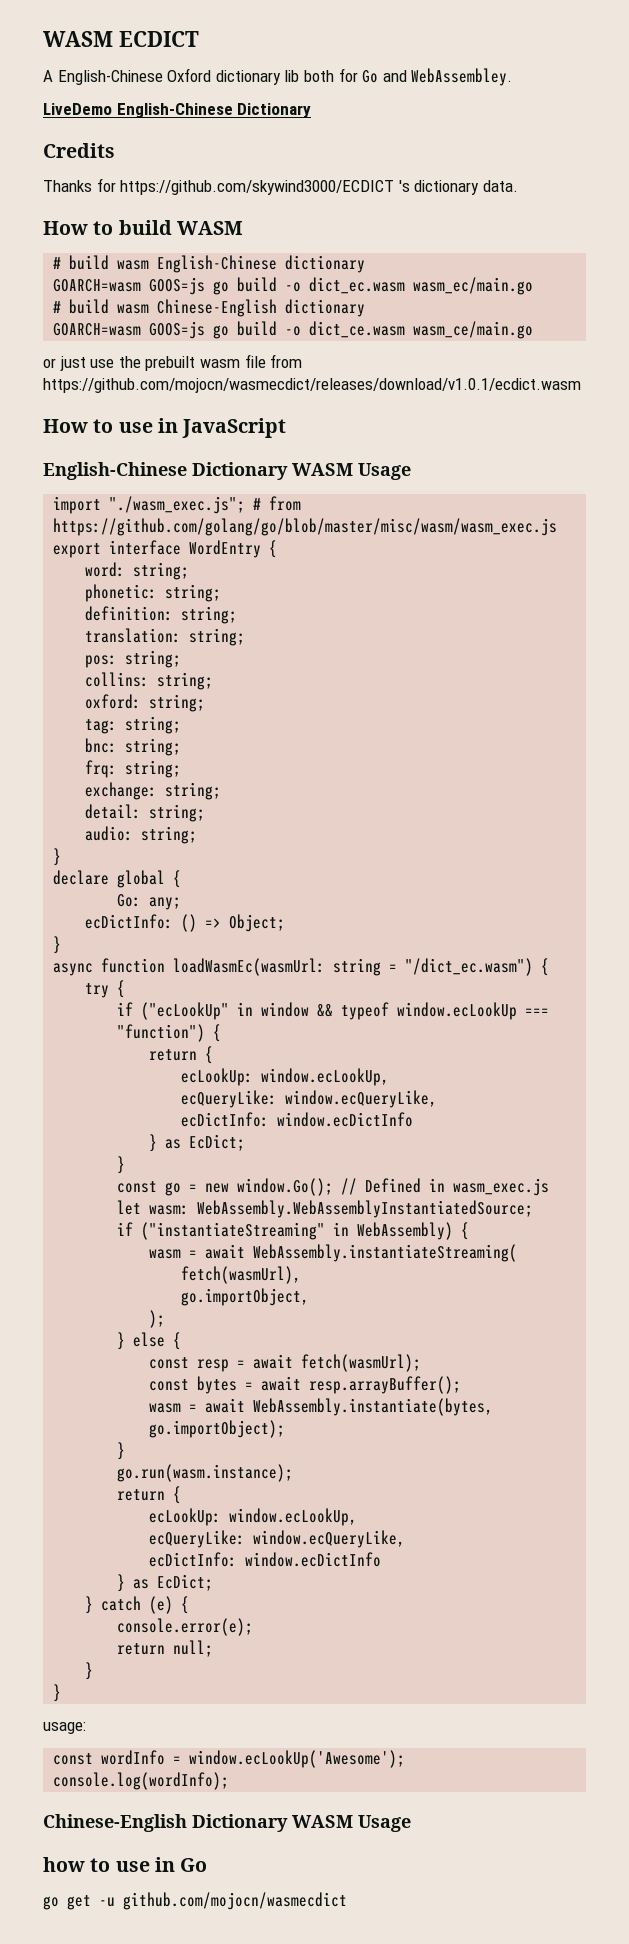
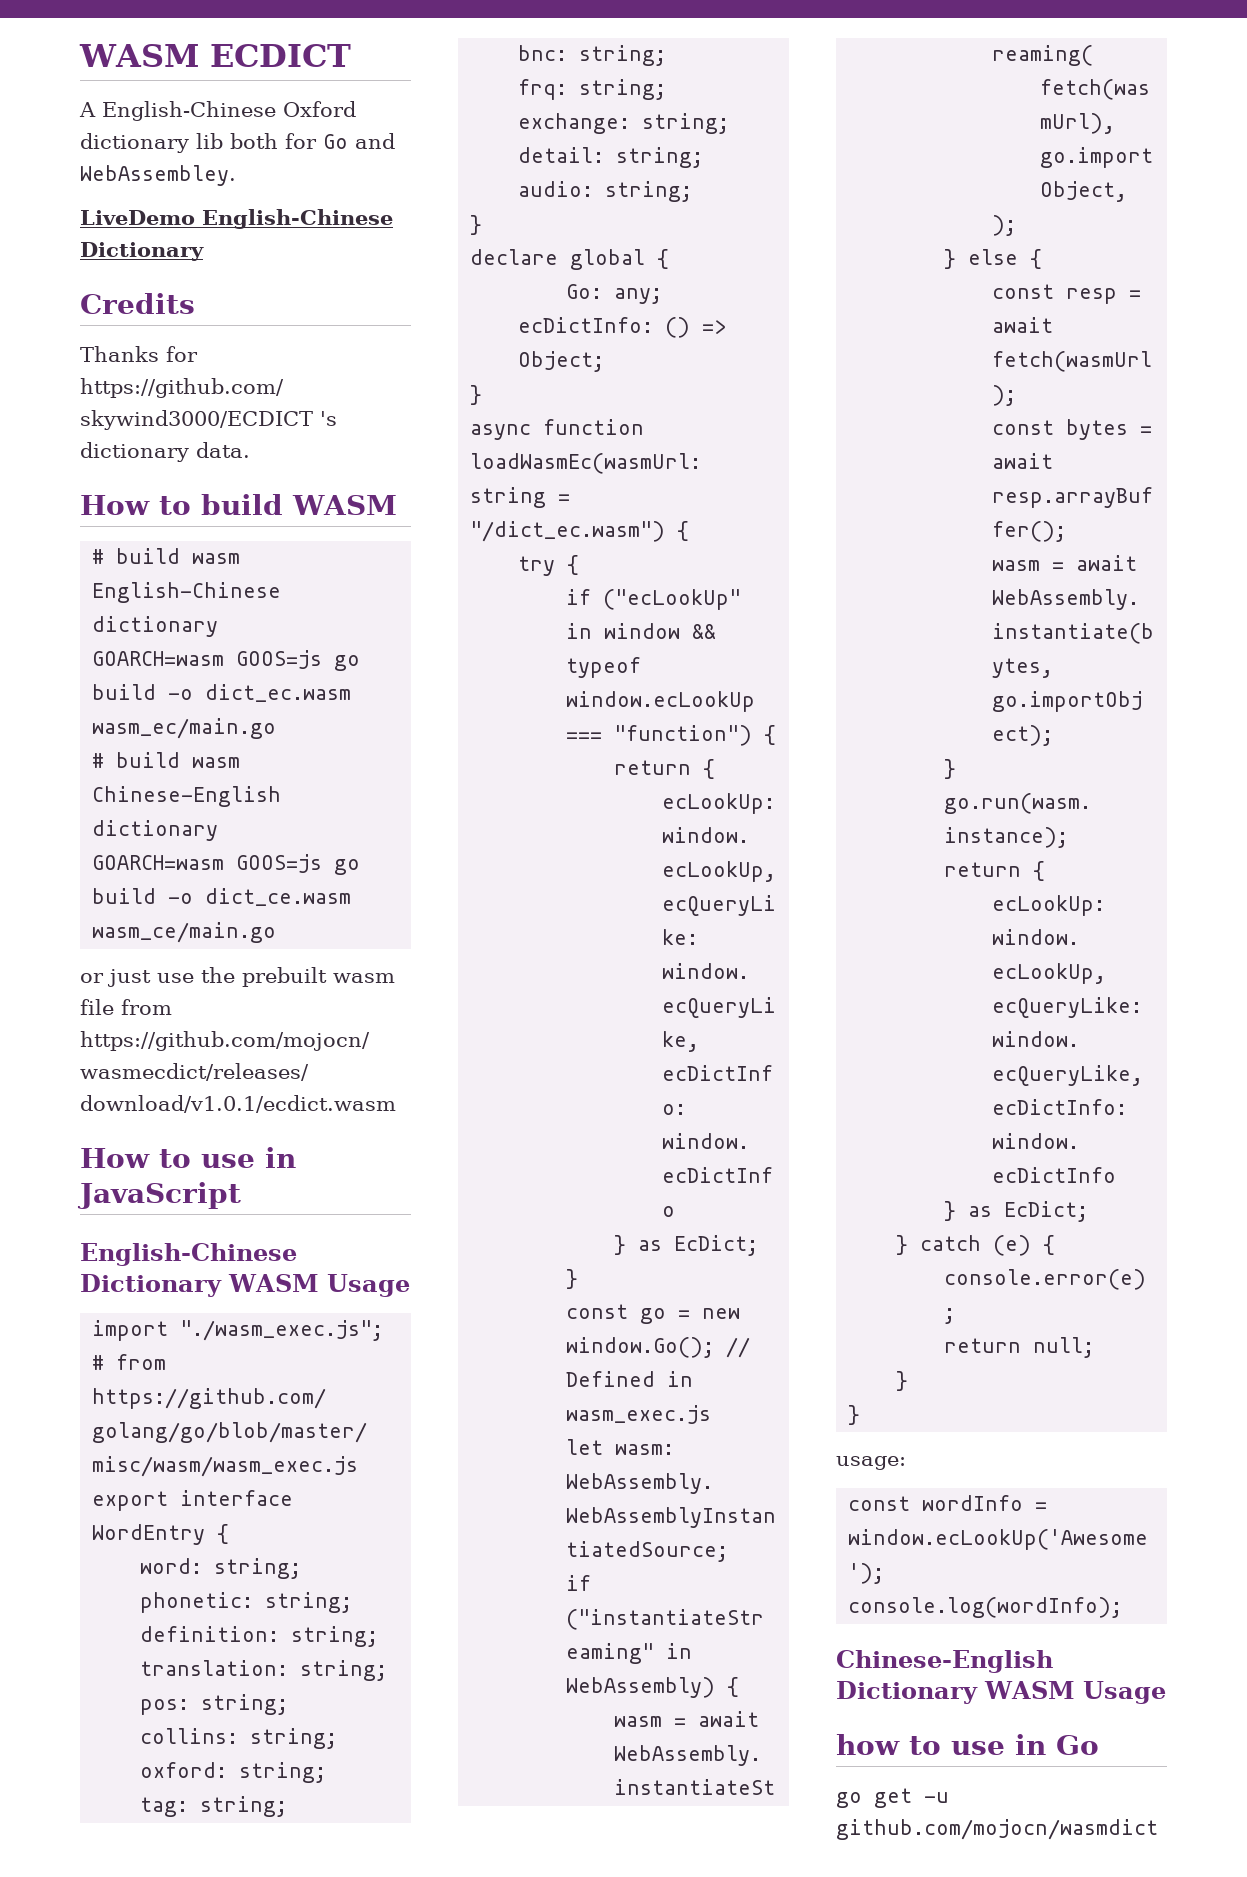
[123,1892,347,1910] github.com/mojocn/wasmecdict -> [836,1819,1158,1840] github.com/mojocn/wasmdict

